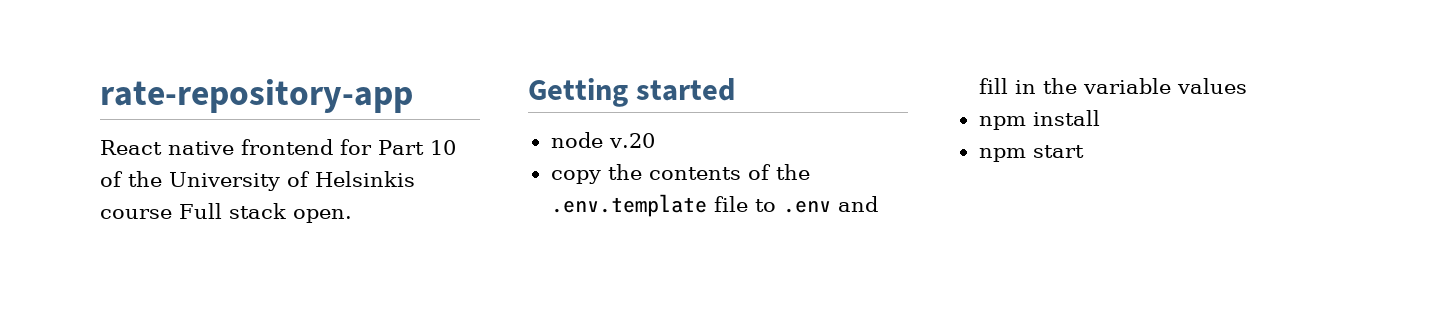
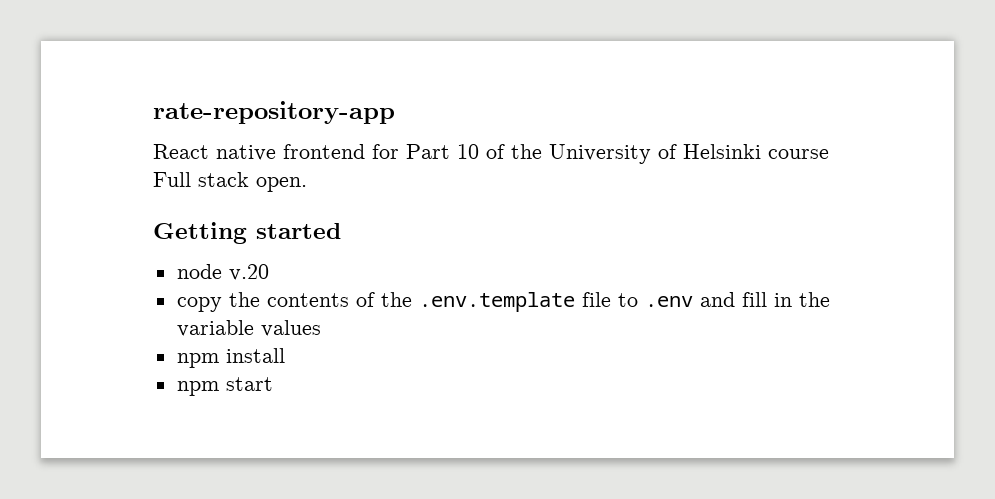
[315,171,415,187] Helsinkis -> [683,144,761,159] Helsinki

